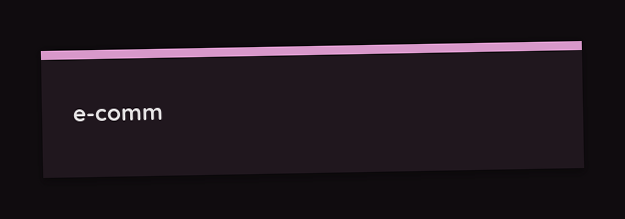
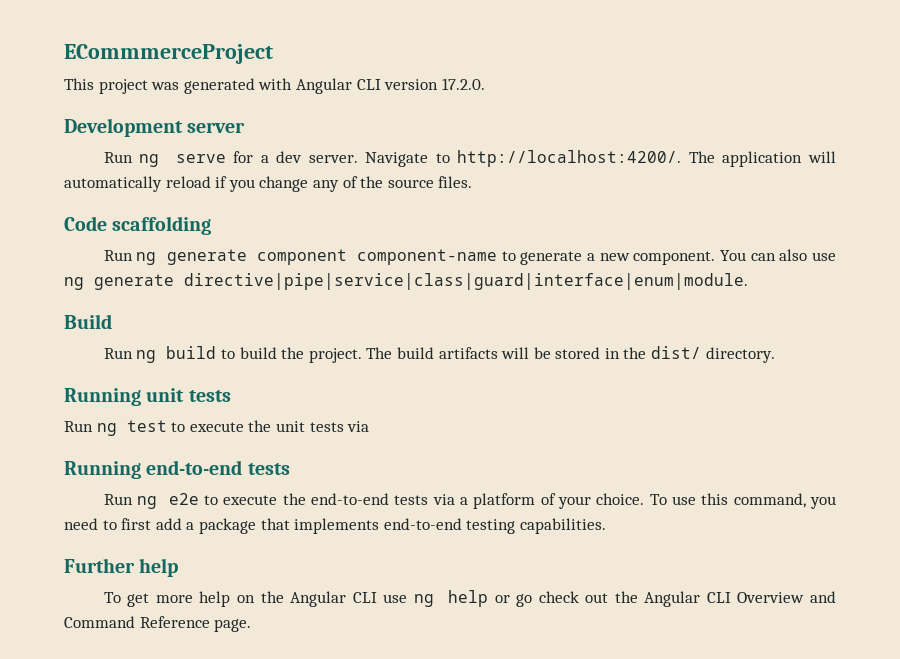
[72,107,164,122] e-comm -> [64,44,273,64] [64,78,485,94] [64,118,246,137] [103,150,836,167] [64,176,473,192] [64,216,212,235] [103,249,837,265] [64,273,748,290] [64,314,112,329] [103,346,775,363] [64,388,231,406] [64,420,370,436] [64,460,290,479] [103,493,836,509] [64,518,606,534] [64,558,179,577] [103,590,837,607] [64,616,252,632] ECommmerceProject // This project was generated with Angular CLI version 17.2.0. // Development server // Run ng serve for a dev server. Navigate to http://localhost:4200/. The application will automatically reload if you change any of the source files. // Code scaffolding // Run ng generate component component-name to generate a new component. You can also use ng generate directive|pipe|service|class|guard|interface|enum|module. // Build // Run ng build to build the project. The build artifacts will be stored in the dist/ directory. // Running unit tests // Run ng test to execute the unit tests via // Running end-to-end tests // Run ng e2e to execute the end-to-end tests via a platform of your choice. To use this command, you need to first add a package that implements end-to-end testing capabilities. // Further help // To get more help on the Angular CLI use ng help or go check out the Angular CLI Overview and Command Reference page.

